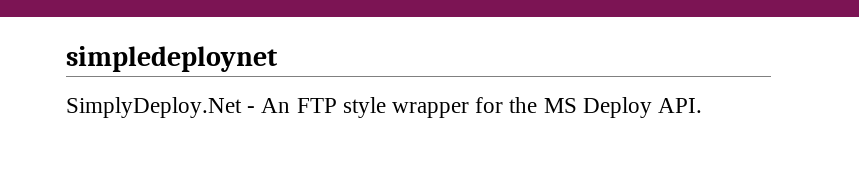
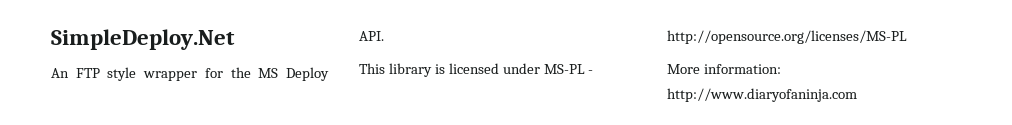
[66,46,278,72] [66,97,256,118] simpledeploynet // SimplyDeploy.Net - -> [51,29,235,50] SimpleDeploy.Net //
(703, 105) none -> [359,63,594,77] [667,30,907,44] [667,64,781,74] [667,88,857,102] // This library is licensed under MS-PL - http://opensource.org/licenses/MS-PL // More information: http://www.diaryofaninja.com

